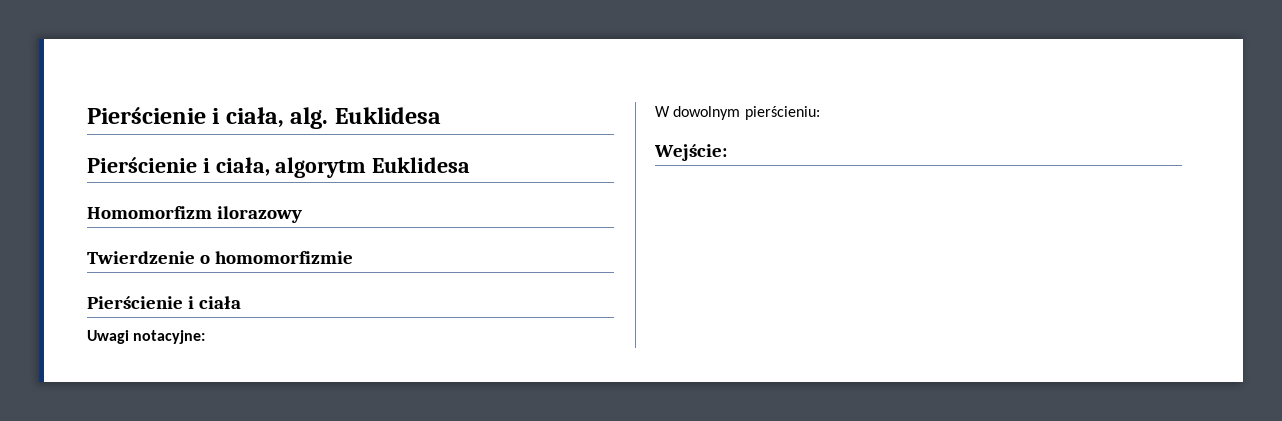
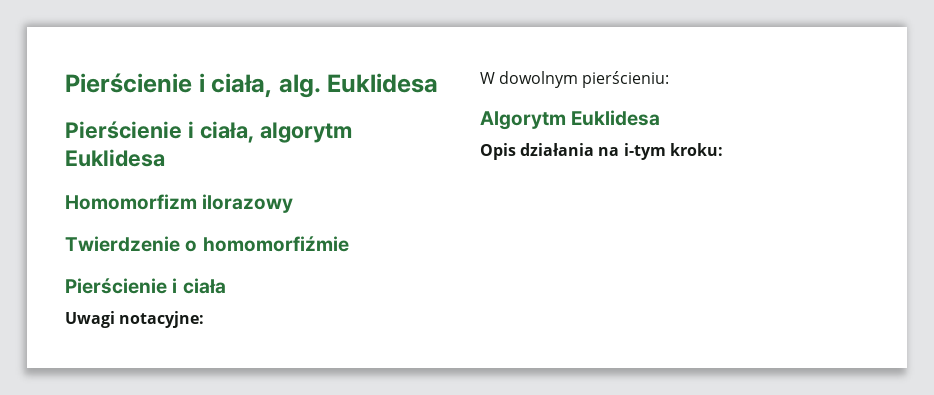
[215,251,354,264] homomorfizmie -> [202,236,349,252] homomorfiźmie
[654,144,727,161] Wejście: -> [480,110,661,130] [480,143,723,160] Algorytm Euklidesa // Opis działania na i-tym kroku:

